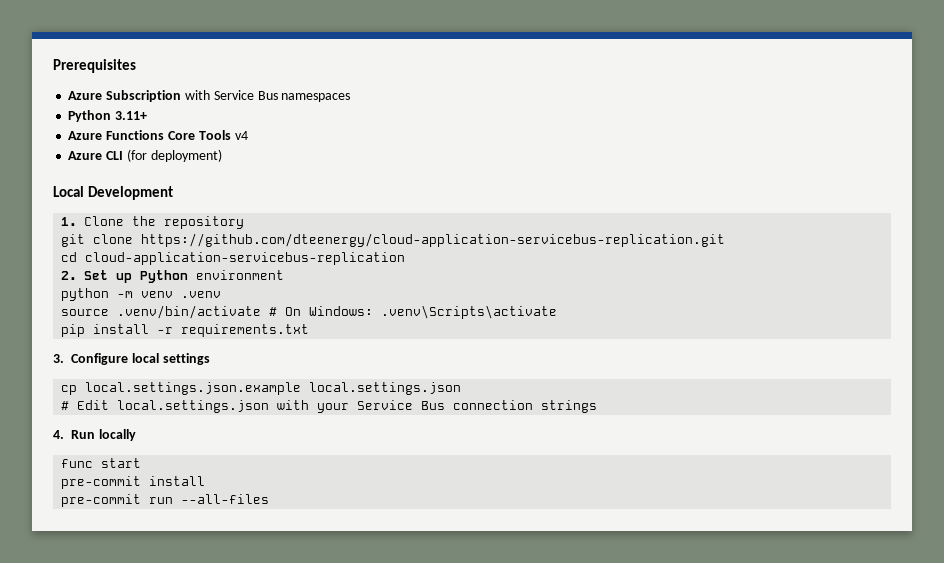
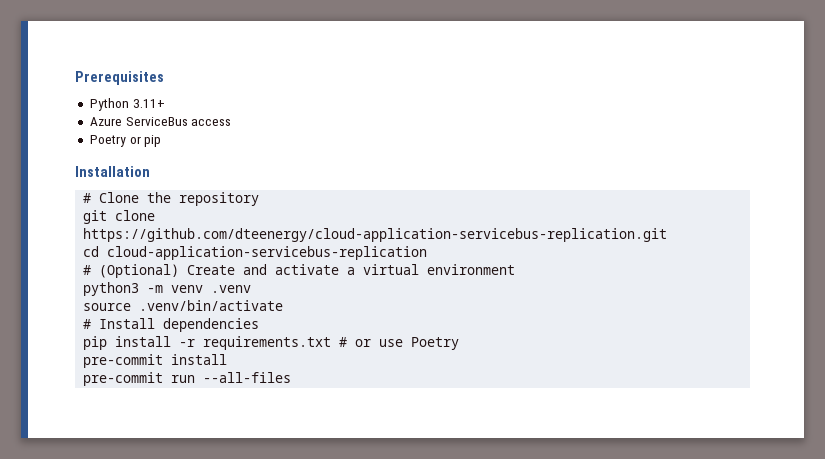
[68,90,351,102] [68,110,148,122] [68,130,248,140] [68,149,222,162] [53,186,174,200] [61,217,78,226] Azure Subscription with Service Bus namespaces // Python 3.11+ // Azure Functions Core Tools v4 // Azure CLI (for deployment) // Local Development // 1. -> [89,98,165,111] [89,117,232,126] [89,135,162,147] [75,166,150,177] [83,193,92,203] Python 3.11+ // Azure ServiceBus access // Poetry or pip // Installation // #
[61,270,189,283] 2. Set up Python -> [83,264,420,278] # (Optional) Create and activate a virtual
[61,288,110,301] python -> [83,282,140,296] python3
[269,305,558,319] # On Windows: .venv\Scripts\activate -> [83,318,260,332] // # Install dependencies
[53,353,210,365] [61,382,462,395] [61,400,598,413] [53,429,137,441] [61,458,142,468] // 3. Configure local settings // cp local.settings.json.example local.settings.json // # Edit local.settings.json with your Service Bus connection strings // 4. Run locally // func start -> [339,337,460,350] # or use Poetry

